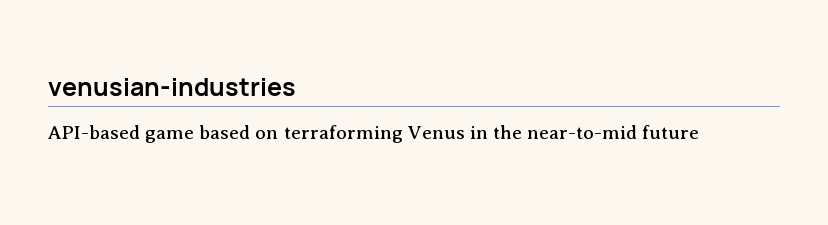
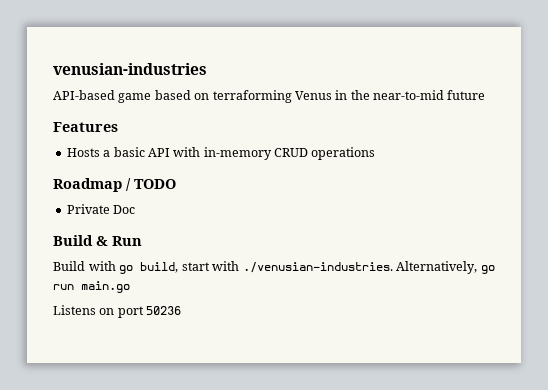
(700, 132) none -> [53,122,118,132] [66,147,376,160] [53,178,176,192] [66,204,136,214] [53,235,142,246] [53,261,496,274] [53,281,130,293] [53,305,182,318] // Features // Hosts a basic API with in-memory CRUD operations // Roadmap / TODO // Private Doc // Build & Run // Build with go build, start with ./venusian-industries. Alternatively, go run main.go // Listens on port 50236

